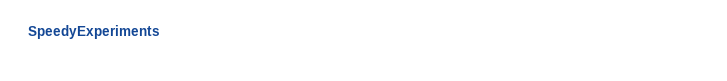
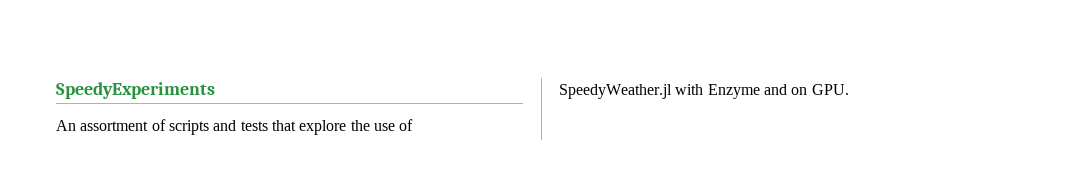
(160, 32) none -> [56,119,414,135] [559,84,849,99] // An assortment of scripts and tests that explore the use of SpeedyWeather.jl with Enzyme and on GPU.

